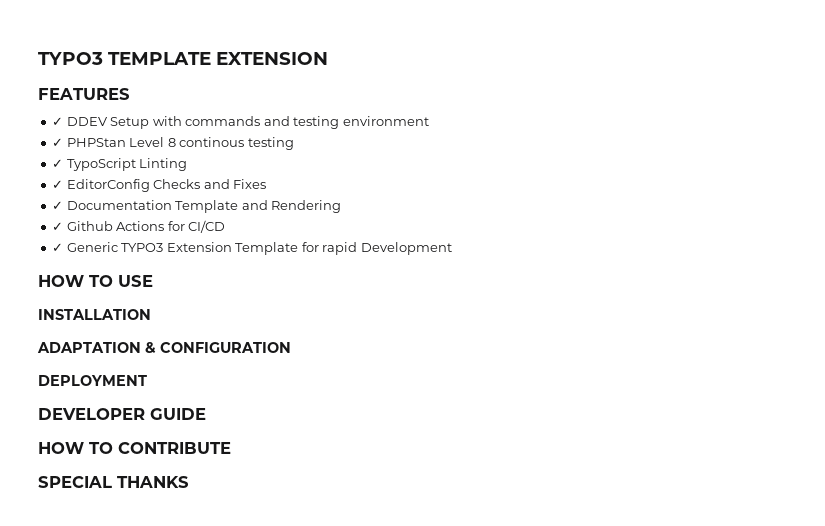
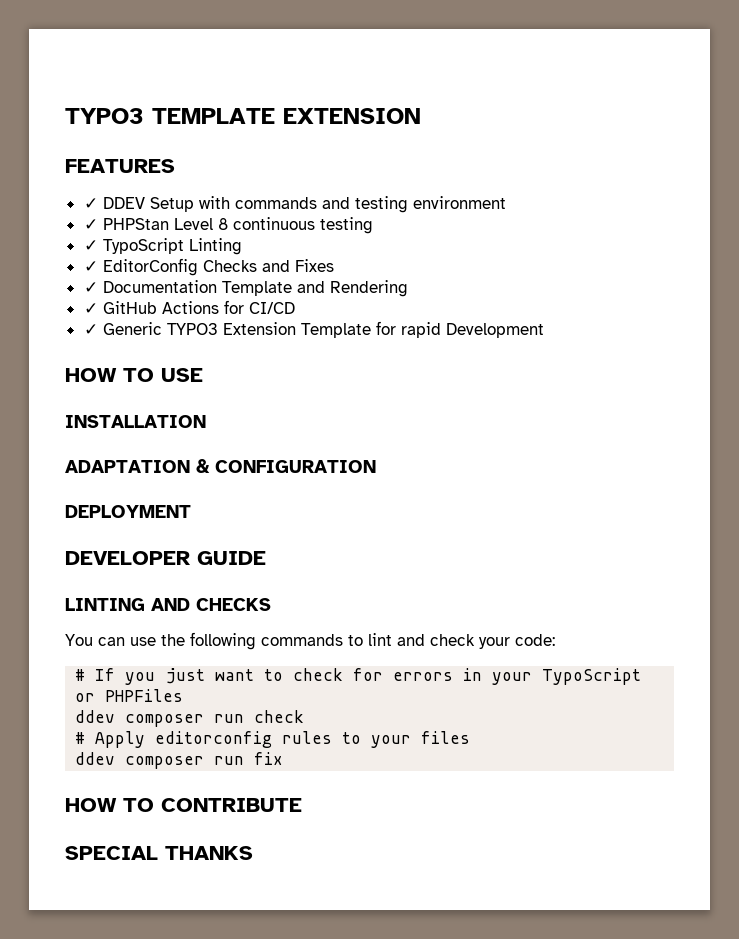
[179,137,245,147] continous -> [232,217,315,230] continuous
[66,221,113,231] Github -> [102,301,157,314] GitHub
(206, 414) none -> [65,598,271,611] [65,632,555,650] [75,668,642,685] [75,689,184,702] [75,710,305,727] [75,731,471,748] [75,752,284,769] // LINTING AND CHECKS // You can use the following commands to lint and check your code: // # If you just want to check for errors in your TypoScript or PHPFiles // ddev composer run check // # Apply editorconfig rules to your files // ddev composer run fix

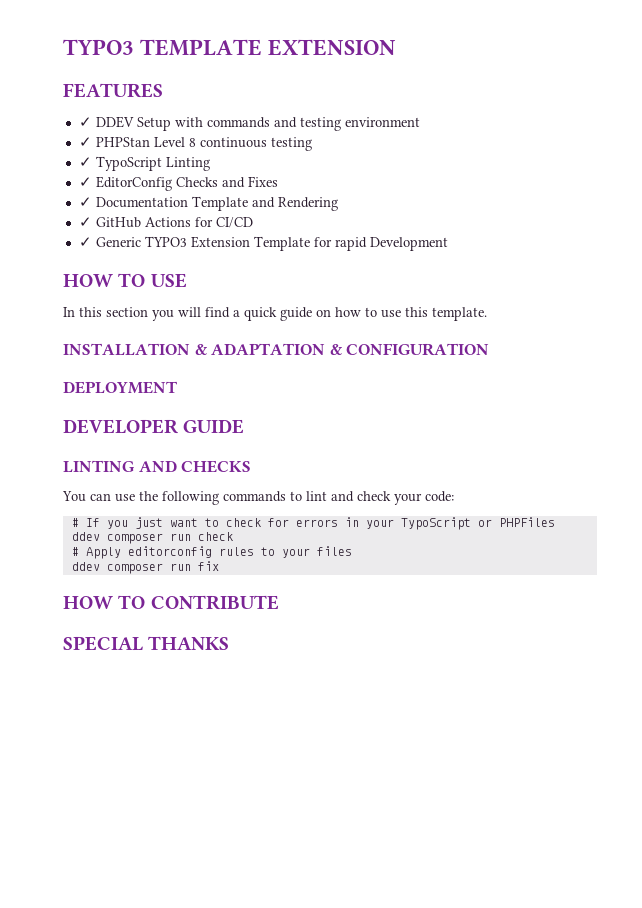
(203, 375) none -> [63,307,487,321] // In this section you will find a quick guide on how to use this template.
(206, 421) // -> [194,344,208,355] &

